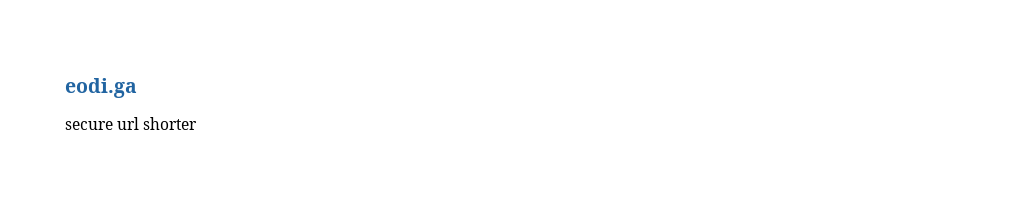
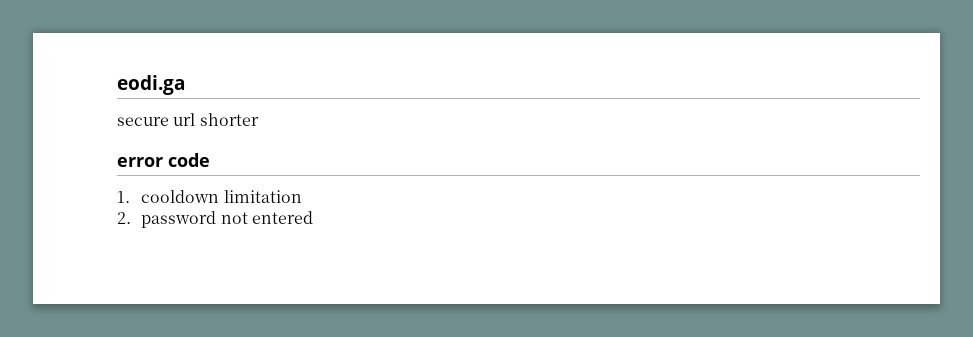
(198, 123) none -> [117,153,210,167] [117,190,302,203] [117,211,313,228] // error code // 1. cooldown limitation // 2. password not entered

